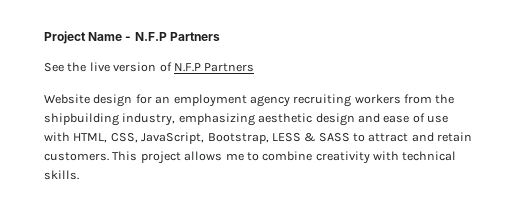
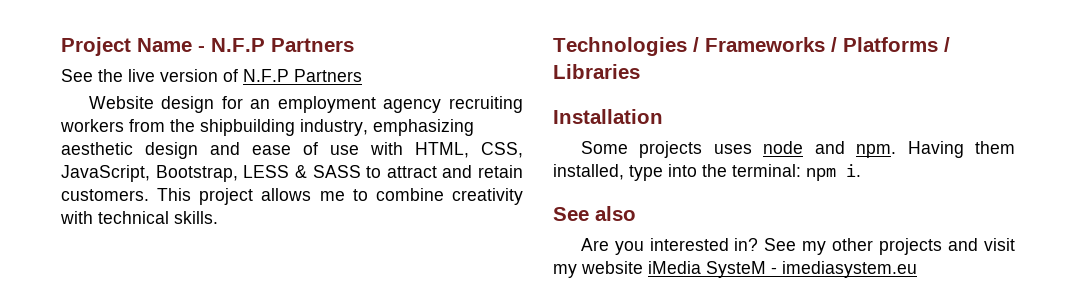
(79, 175) none -> [553,37,950,56] [553,64,640,79] [553,109,663,124] [580,141,1015,158] [553,164,861,181] [553,206,636,221] [580,238,1016,255] [553,261,917,278] // Technologies / Frameworks / Platforms / Libraries // Installation // Some projects uses node and npm. Having them installed, type into the terminal: npm i. // See also // Are you interested in? See my other projects and visit my website iMedia SysteM - imediasystem.eu

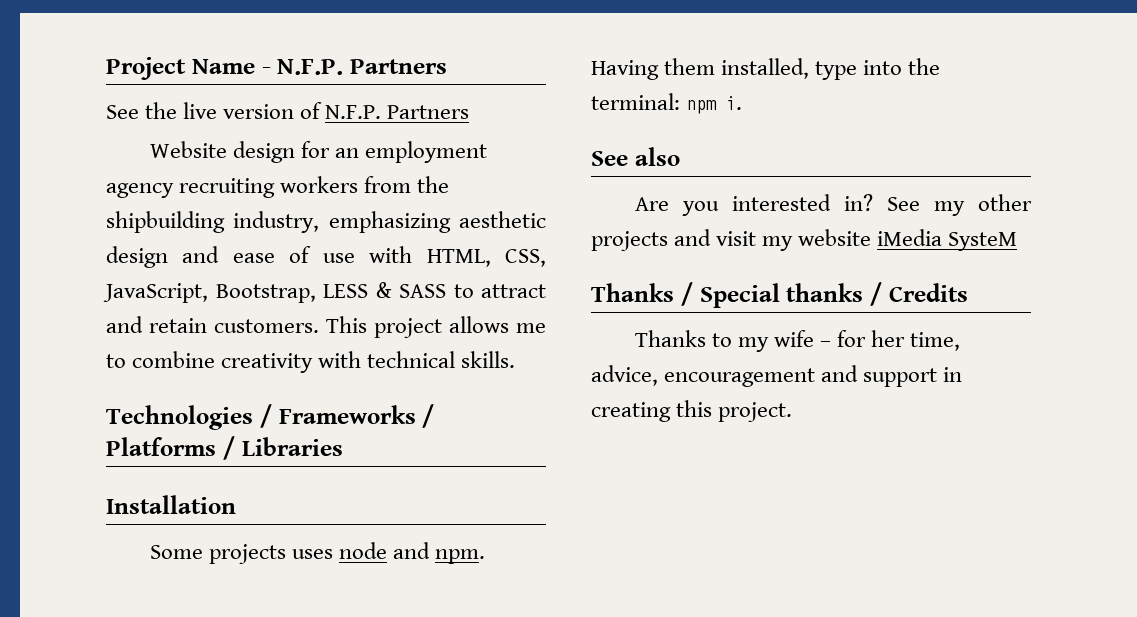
[211,38,265,52] N.F.P -> [277,59,344,75] N.F.P.
[243,69,289,82] N.F.P -> [325,105,382,119] N.F.P.
[771,261,917,278] - imediasystem.eu -> [591,282,968,308] [634,330,961,352] [591,365,963,387] [591,400,793,422] // Thanks / Special thanks / Credits // Thanks to my wife – for her time, advice, encouragement and support in creating this project.

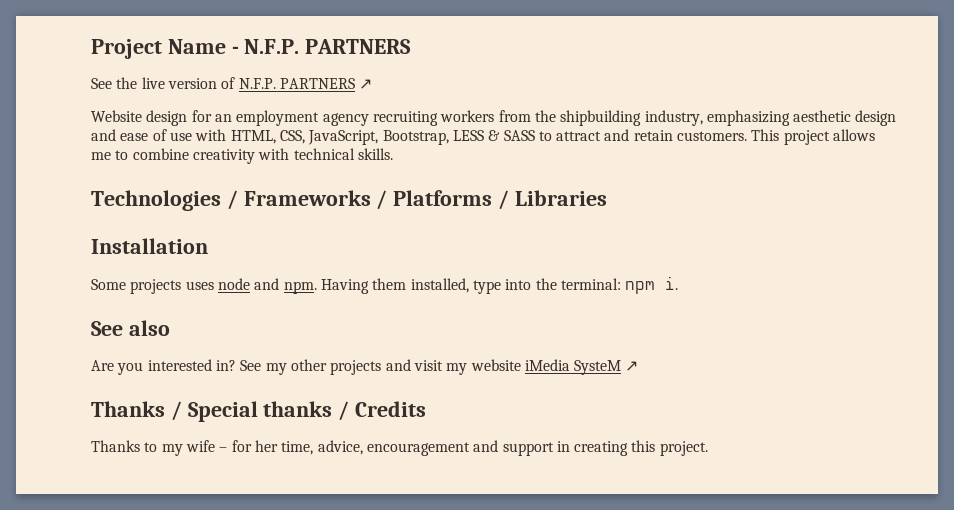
[350,59,447,74] Partners -> [305,39,412,54] PARTNERS
[387,105,470,119] Partners -> [279,78,373,89] PARTNERS ↗
(1018, 241) none -> [625,361,639,371] ↗

